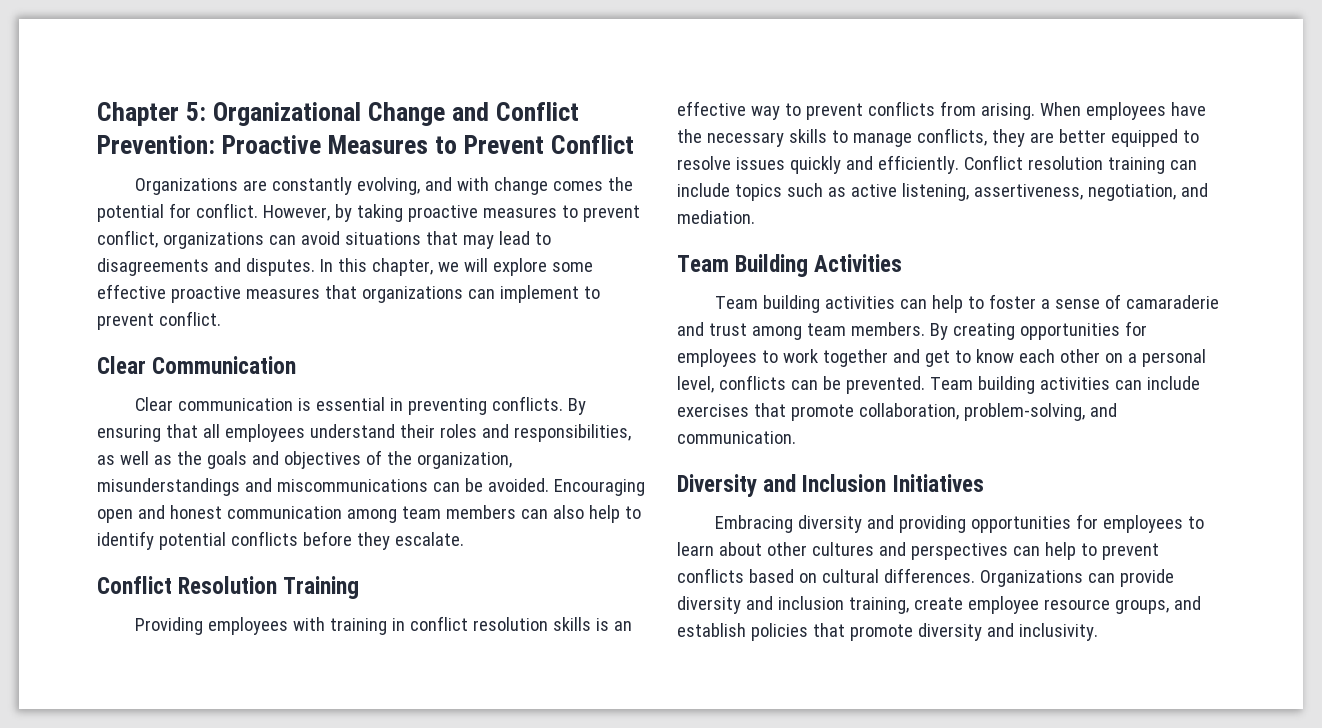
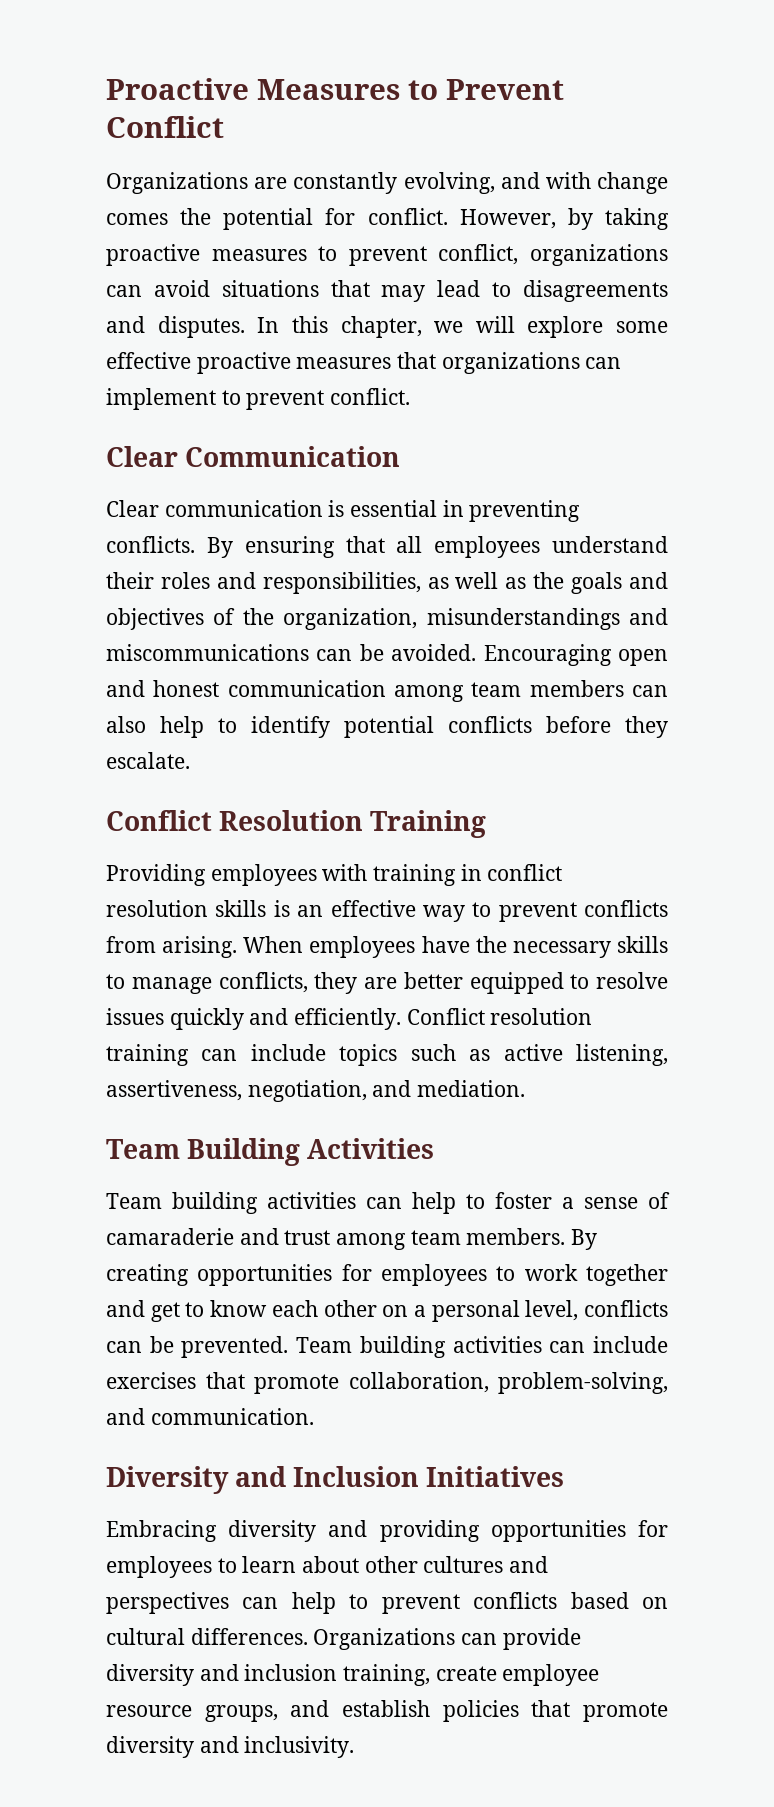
[97,102,580,126] [97,135,215,154] Chapter 5: Organizational Change and Conflict Prevention: -> (106, 89) none

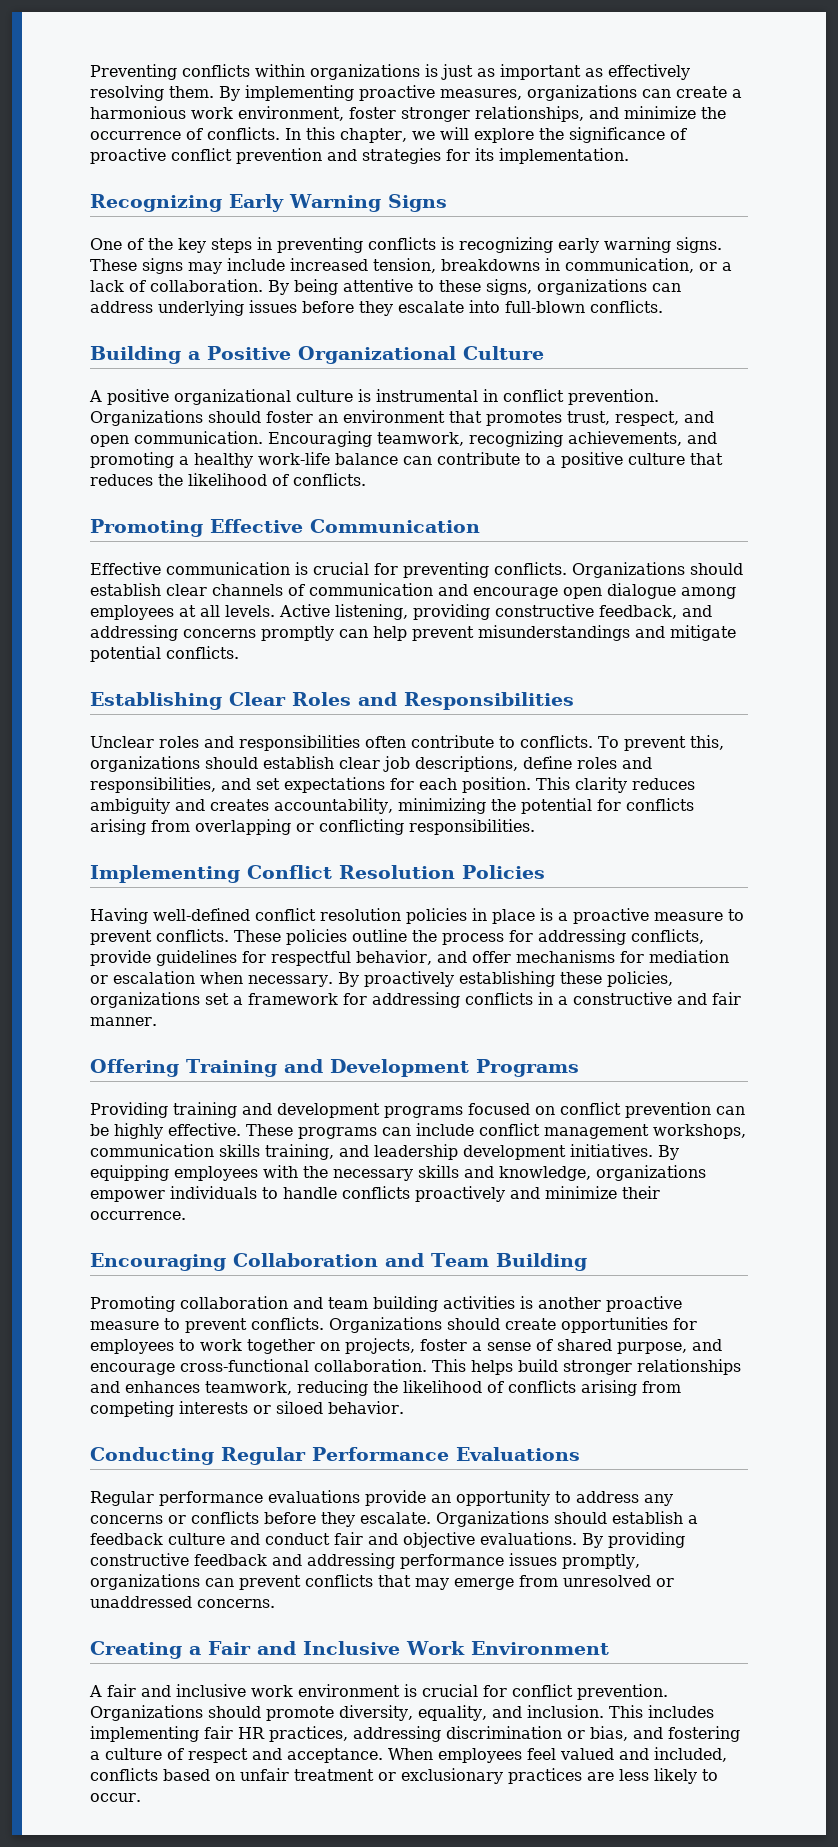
[106,78,564,100] [106,116,224,138] [106,172,668,194] [106,208,669,230] [106,244,668,266] [106,280,668,302] [106,316,245,338] Proactive Measures to Prevent Conflict // Organizations are constantly evolving, and with change comes the potential for conflict. However, by taking proactive measures to prevent conflict, organizations can avoid situations that may lead to disagreements and disputes. -> [90,64,690,80] [90,85,742,101] [90,106,726,122] [90,127,280,140] Preventing conflicts within organizations is just as important as effectively resolving them. By implementing proactive measures, organizations can create a harmonious work environment, foster stronger relationships, and minimize the occurrence of conflicts.
[616,321,668,333] [106,352,622,374] [106,388,411,410] [106,446,178,467] some effective proactive measures that organizations can implement to prevent conflict. // Clear -> [538,127,687,143] [90,148,629,164] [90,194,447,212] [90,237,722,253] [90,258,732,274] [90,279,681,295] [90,300,663,316] [90,346,544,364] [89,389,659,405] [90,410,714,426] [90,431,717,447] [90,452,723,468] [90,473,366,486] [90,519,303,537] the significance of proactive conflict prevention and strategies for its implementation. // Recognizing Early Warning Signs // One of the key steps in preventing conflicts is recognizing early warning signs. These signs may include increased tension, breakdowns in communication, or a lack of collaboration. By being attentive to these signs, organizations can address underlying issues before they escalate into full-blown conflicts. // Building a Positive Organizational Culture // A positive organizational culture is instrumental in conflict prevention. Organizations should foster an environment that promotes trust, respect, and open communication. Encouraging teamwork, recognizing achievements, and promoting a healthy work-life balance can contribute to a positive culture that reduces the likelihood of conflicts. // Promoting Effective
[106,500,159,517] Clear -> [90,562,161,575] Effective
[350,500,581,522] [106,536,668,558] [106,572,669,594] [106,608,668,630] [106,644,668,666] [106,680,668,702] [106,716,668,738] [106,752,190,769] [106,810,487,838] [106,864,563,886] [106,900,668,922] [106,936,668,958] [106,972,668,994] [106,1008,593,1030] [106,1044,668,1066] [106,1080,526,1102] [106,1138,435,1166] [106,1192,670,1214] [106,1228,598,1250] [106,1264,189,1286] essential in preventing conflicts. By ensuring that all employees understand their roles and responsibilities, as well as the goals and objectives of the organization, misunderstandings and miscommunications can be avoided. Encouraging open and honest communication among team members can also help to identify potential conflicts before they escalate. // Conflict Resolution Training // Providing employees with training in conflict resolution skills is an effective way to prevent conflicts from arising. When employees have the necessary skills to manage conflicts, they are better equipped to resolve issues quickly and efficiently. Conflict resolution training can include topics such as active listening, assertiveness, negotiation, and mediation. // Team Building Activities // Team building activities can help to foster a sense of camaraderie and trust among team members. By creating -> [313,562,743,578] [90,583,736,599] [90,604,712,620] [90,625,736,641] [90,646,239,662] [90,692,574,710] [90,735,724,751] [90,756,652,772] [90,777,695,793] [90,798,694,814] [90,819,535,835] [90,865,545,883] [90,908,744,924] [90,929,704,945] [90,950,729,966] [90,971,673,987] [90,992,741,1008] [90,1017,157,1026] [90,1059,579,1077] [90,1102,745,1118] [90,1123,746,1139] [90,1144,679,1160] [90,1165,706,1181] [90,1186,660,1202] [90,1211,186,1220] [90,1253,587,1271] [90,1296,682,1312] [90,1317,556,1333] crucial for preventing conflicts. Organizations should establish clear channels of communication and encourage open dialogue among employees at all levels. Active listening, providing constructive feedback, and addressing concerns promptly can help prevent misunderstandings and mitigate potential conflicts. // Establishing Clear Roles and Responsibilities // Unclear roles and responsibilities often contribute to conflicts. To prevent this, organizations should establish clear job descriptions, define roles and responsibilities, and set expectations for each position. This clarity reduces ambiguity and creates accountability, minimizing the potential for conflicts arising from overlapping or conflicting responsibilities. // Implementing Conflict Resolution Policies // Having well-defined conflict resolution policies in place is a proactive measure to prevent conflicts. These policies outline the process for addressing conflicts, provide guidelines for respectful behavior, and offer mechanisms for mediation or escalation when necessary. By proactively establishing these policies, organizations set a framework for addressing conflicts in a constructive and fair manner. // Offering Training and Development Programs // Providing training and development programs focused on conflict prevention can be highly effective. These programs can include conflict management workshops, communication skills training, and leadership development initiatives. By equipping employees with the necessary skills and knowledge, organizations empower individuals to handle conflicts proactively and minimize their occurrence. // Encouraging Collaboration and Team Building // Promoting collaboration and team building activities is another proactive measure to prevent conflicts. Organizations should create
[106,1300,668,1322] [106,1336,668,1358] [106,1372,668,1394] [106,1408,314,1425] [106,1466,565,1494] [106,1520,668,1542] [106,1556,549,1578] [106,1592,668,1614] [106,1628,581,1650] [106,1664,600,1686] [106,1700,668,1722] [106,1736,355,1758] and get to know each other on a personal level, conflicts can be prevented. Team building activities can include exercises that promote collaboration, problem-solving, and communication. // Diversity and Inclusion Initiatives // Embracing diversity and providing opportunities for employees to learn about other cultures and perspectives can help to prevent conflicts based on cultural differences. Organizations can provide diversity and inclusion training, create employee resource groups, and establish policies that promote diversity and inclusivity. -> [320,1338,722,1354] [90,1359,741,1375] [90,1380,681,1396] [90,1401,404,1417] [90,1447,580,1465] [90,1490,673,1506] [90,1511,698,1527] [90,1532,685,1548] [90,1553,640,1569] [90,1574,674,1590] [90,1596,275,1608] [90,1641,609,1659] [89,1684,668,1700] [90,1705,714,1721] [90,1726,740,1742] [90,1747,727,1763] [90,1768,718,1784] [90,1793,141,1802] on projects, foster a sense of shared purpose, and encourage cross-functional collaboration. This helps build stronger relationships and enhances teamwork, reducing the likelihood of conflicts arising from competing interests or siloed behavior. // Conducting Regular Performance Evaluations // Regular performance evaluations provide an opportunity to address any concerns or conflicts before they escalate. Organizations should establish a feedback culture and conduct fair and objective evaluations. By providing constructive feedback and addressing performance issues promptly, organizations can prevent conflicts that may emerge from unresolved or unaddressed concerns. // Creating a Fair and Inclusive Work Environment // A fair and inclusive work environment is crucial for conflict prevention. Organizations should promote diversity, equality, and inclusion. This includes implementing fair HR practices, addressing discrimination or bias, and fostering a culture of respect and acceptance. When employees feel valued and included, conflicts based on unfair treatment or exclusionary practices are less likely to occur.

